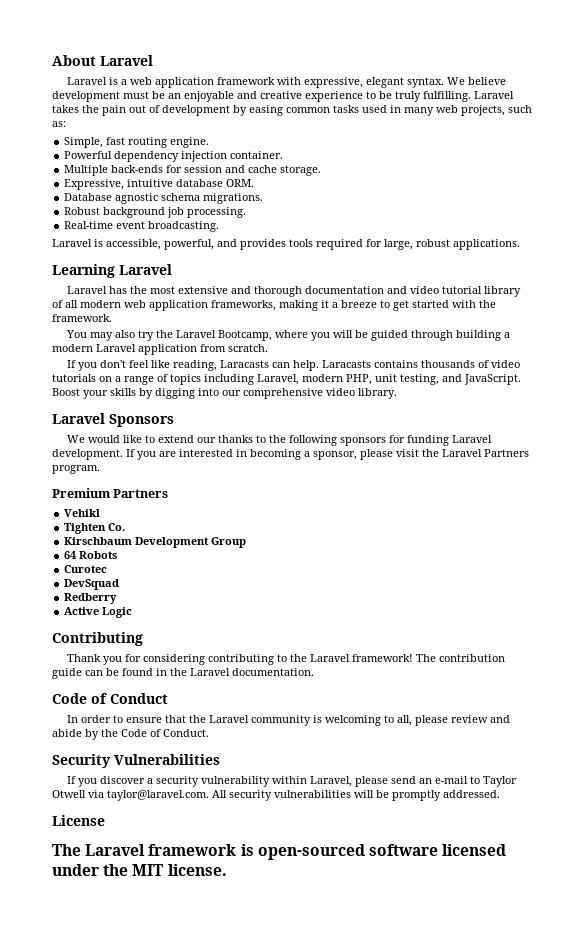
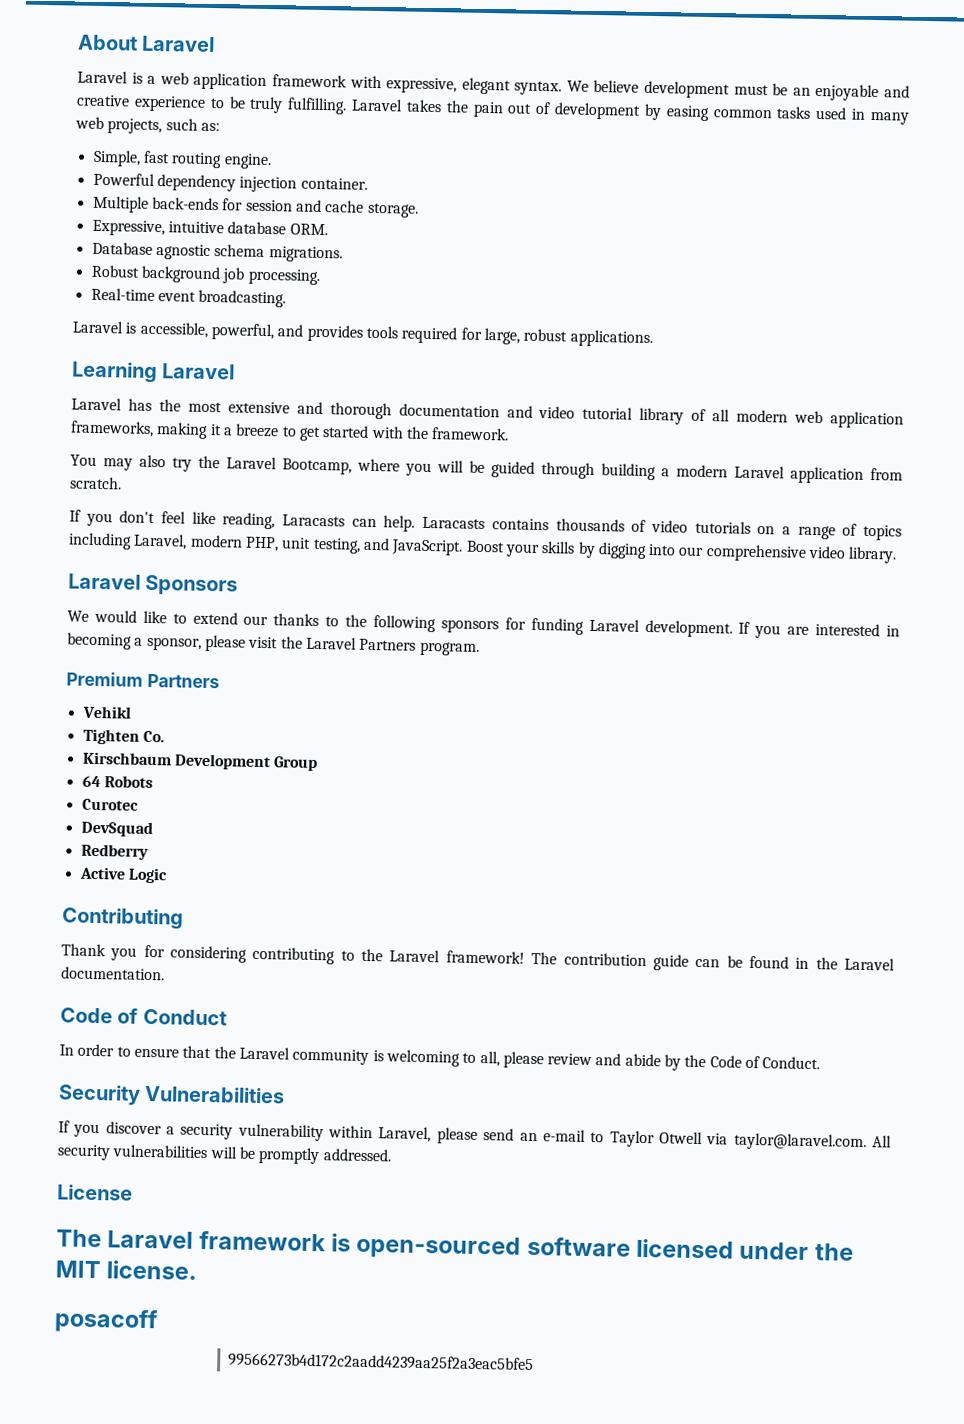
(227, 870) none -> [54,1308,159,1334] [228,1352,535,1372] // posacoff // 99566273b4d172c2aadd4239aa25f2a3eac5bfe5

